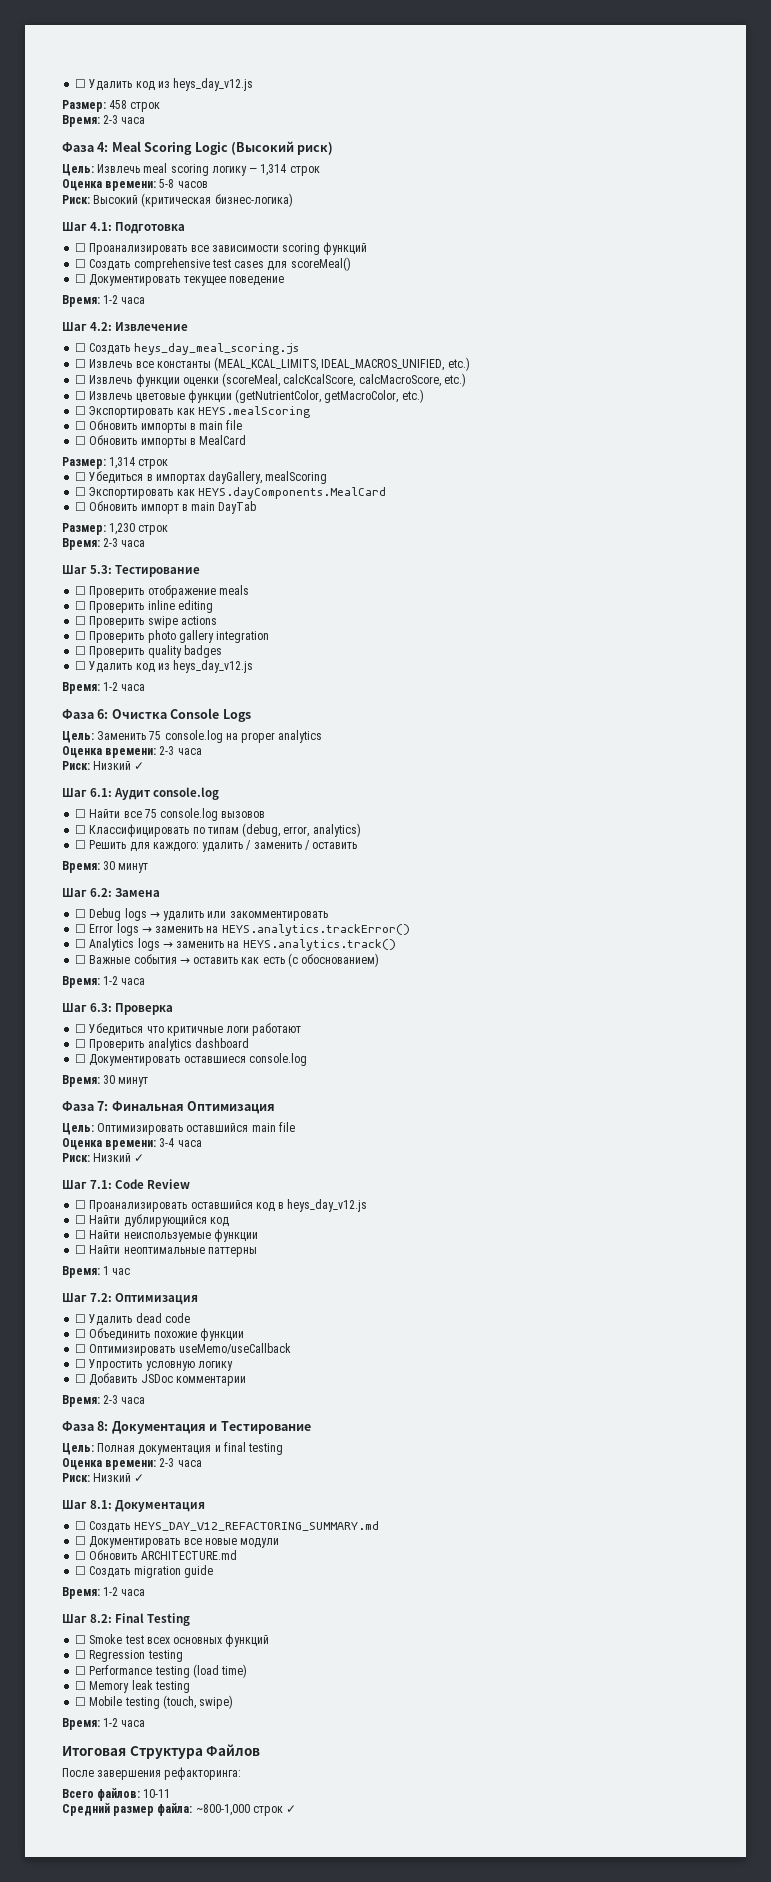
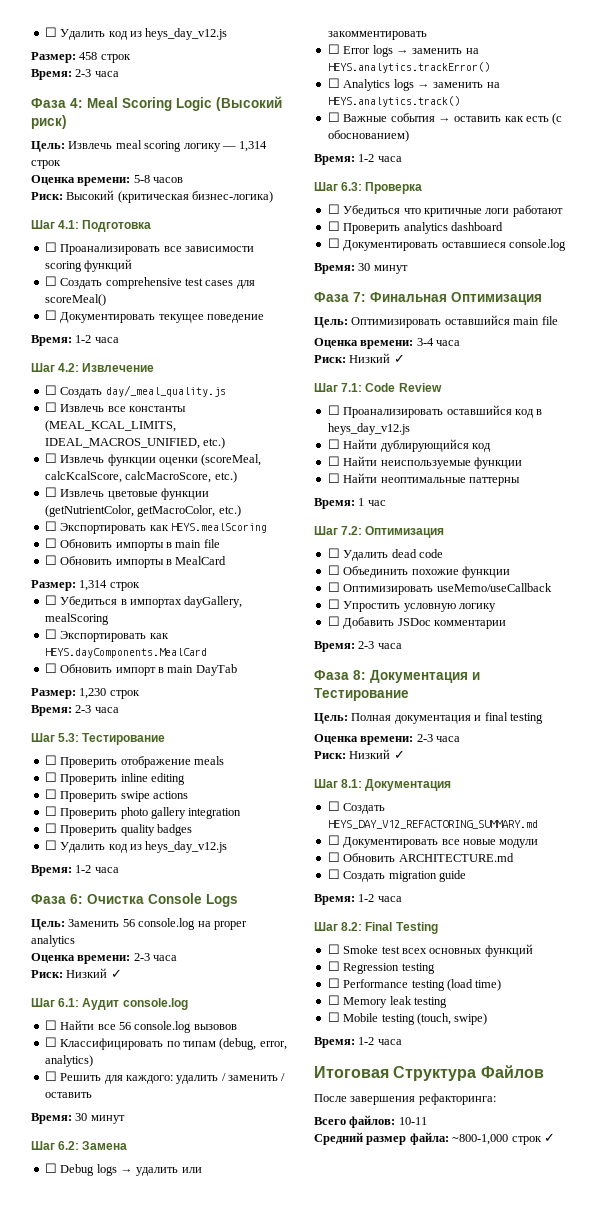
[133,343,299,355] heys_day_meal_scoring.js -> [105,385,226,397] day/_meal_quality.js
[149,731,162,740] 75 -> [122,919,135,927] 56
[144,809,157,818] 75 -> [118,1022,131,1030] 56

